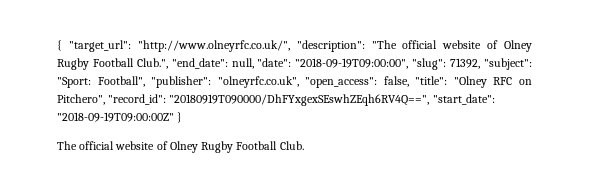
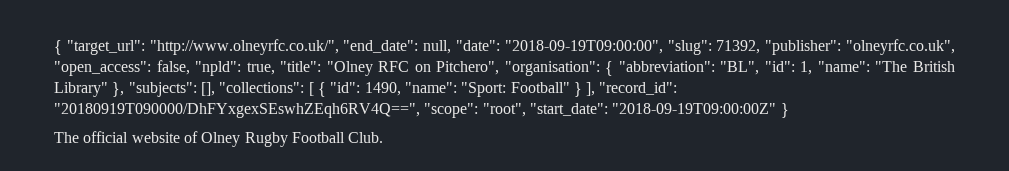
[296,40,532,52] [57,58,168,70] "description": "The official website of Olney Rugby Football Club.", -> (339, 47) none
[484,58,532,70] [57,76,145,88] "subject": "Sport: Football", -> (761, 47) none
(409, 81) none -> [195,61,275,76] "npld": true,
[108,94,430,106] "record_id": "20180919T090000/DhFYxgexSEswhZEqh6RV4Q==", -> [504,61,955,76] [54,82,678,97] [54,103,526,118] "organisation": { "abbreviation": "BL", "id": 1, "name": "The British Library" }, "subjects": [], "collections": [ { "id": 1490, "name": "Sport: Football" } ], "record_id": "20180919T090000/DhFYxgexSEswhZEqh6RV4Q==", "scope": "root",

